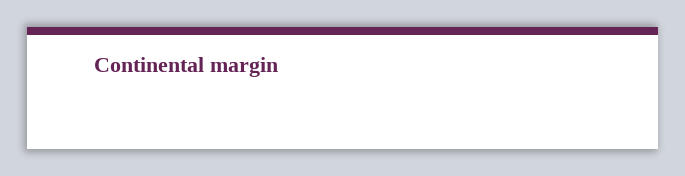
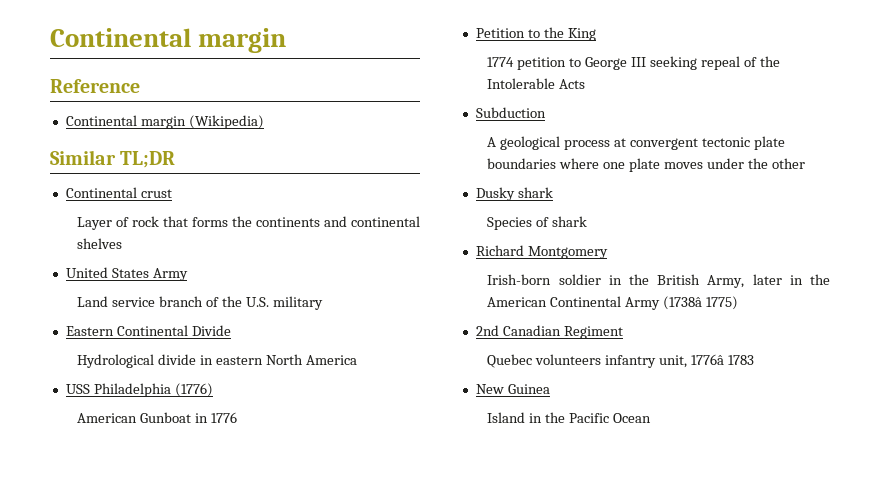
[94,57,278,77] Continental margin -> [50,28,287,53] [50,79,140,93] [65,115,264,129] [50,150,176,168] [65,187,172,198] [77,216,420,230] [77,238,123,249] [65,267,188,281] [77,296,323,310] [65,325,231,336] [77,354,357,368] [65,383,213,397] [77,412,238,423] [475,27,596,41] [487,56,780,70] [487,78,586,89] [475,107,546,118] [487,136,785,150] [487,158,805,172] [475,187,553,201] [487,216,588,230] [475,245,608,259] [487,274,830,288] [487,296,739,310] [475,325,623,339] [487,354,754,368] [475,384,550,394] [487,412,652,423] Continental margin // Reference // Continental margin (Wikipedia) // Similar TL;DR // Continental crust // Layer of rock that forms the continents and continental shelves // United States Army // Land service branch of the U.S. military // Eastern Continental Divide // Hydrological divide in eastern North America // USS Philadelphia (1776) // American Gunboat in 1776 // Petition to the King // 1774 petition to George III seeking repeal of the Intolerable Acts // Subduction // A geological process at convergent tectonic plate boundaries where one plate moves under the other // Dusky shark // Species of shark // Richard Montgomery // Irish-born soldier in the British Army, later in the American Continental Army (1738â 1775) // 2nd Canadian Regiment // Quebec volunteers infantry unit, 1776â 1783 // New Guinea // Island in the Pacific Ocean

